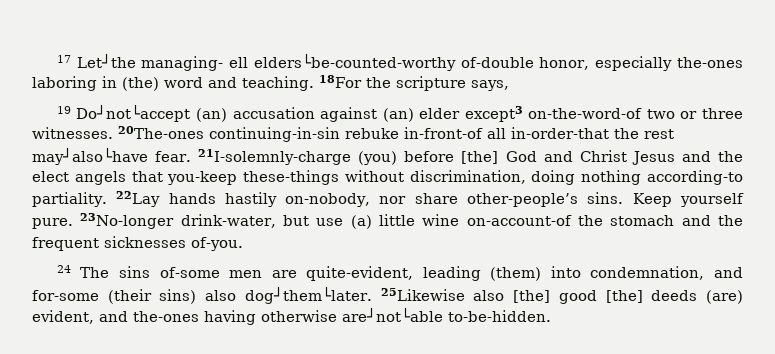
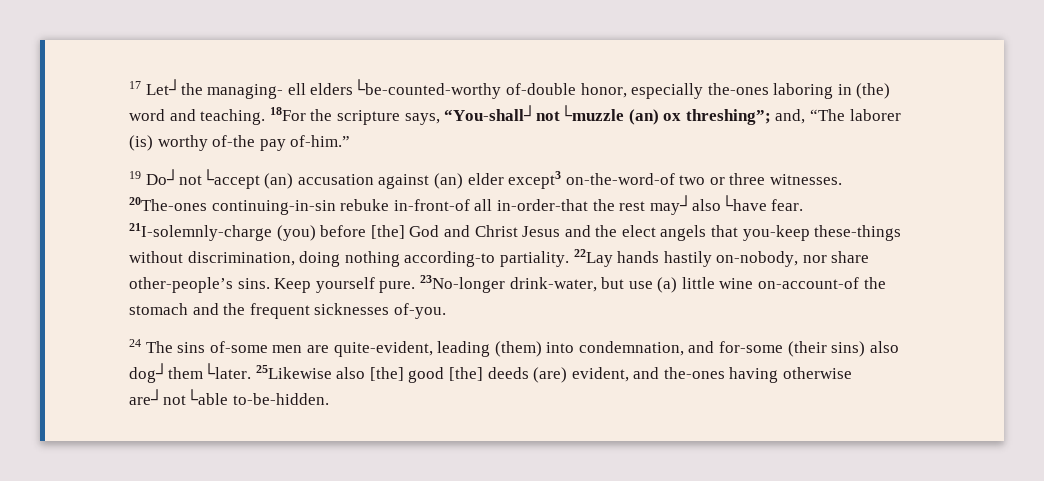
(509, 85) none -> [444,105,901,125] [129,135,351,151] “You-shall┘not└muzzle (an) ox threshing”; and, “The laborer (is) worthy of-the pay of-him.”

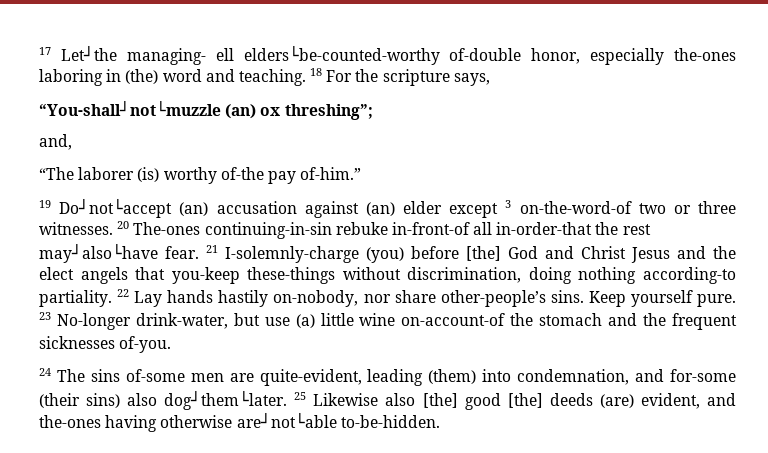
[269,107,306,121] 18For -> [310,68,353,82] 18 For
(440, 119) none -> (490, 79) //
(771, 117) none -> (373, 112) //
(806, 116) none -> (72, 142) //
[508,171,562,189] except3 -> [449,200,512,218] except 3
[129,197,207,211] 20The-ones -> [117,221,201,235] 20 The-ones
[129,223,272,241] 21I-solemnly-charge -> [206,245,359,263] 21 I-solemnly-charge
[573,249,613,267] 22Lay -> [117,289,163,307] 22 Lay
[419,275,505,293] 23No-longer -> [39,312,131,330] 23 No-longer
[255,365,332,379] 25Likewise -> [294,392,379,406] 25 Likewise

